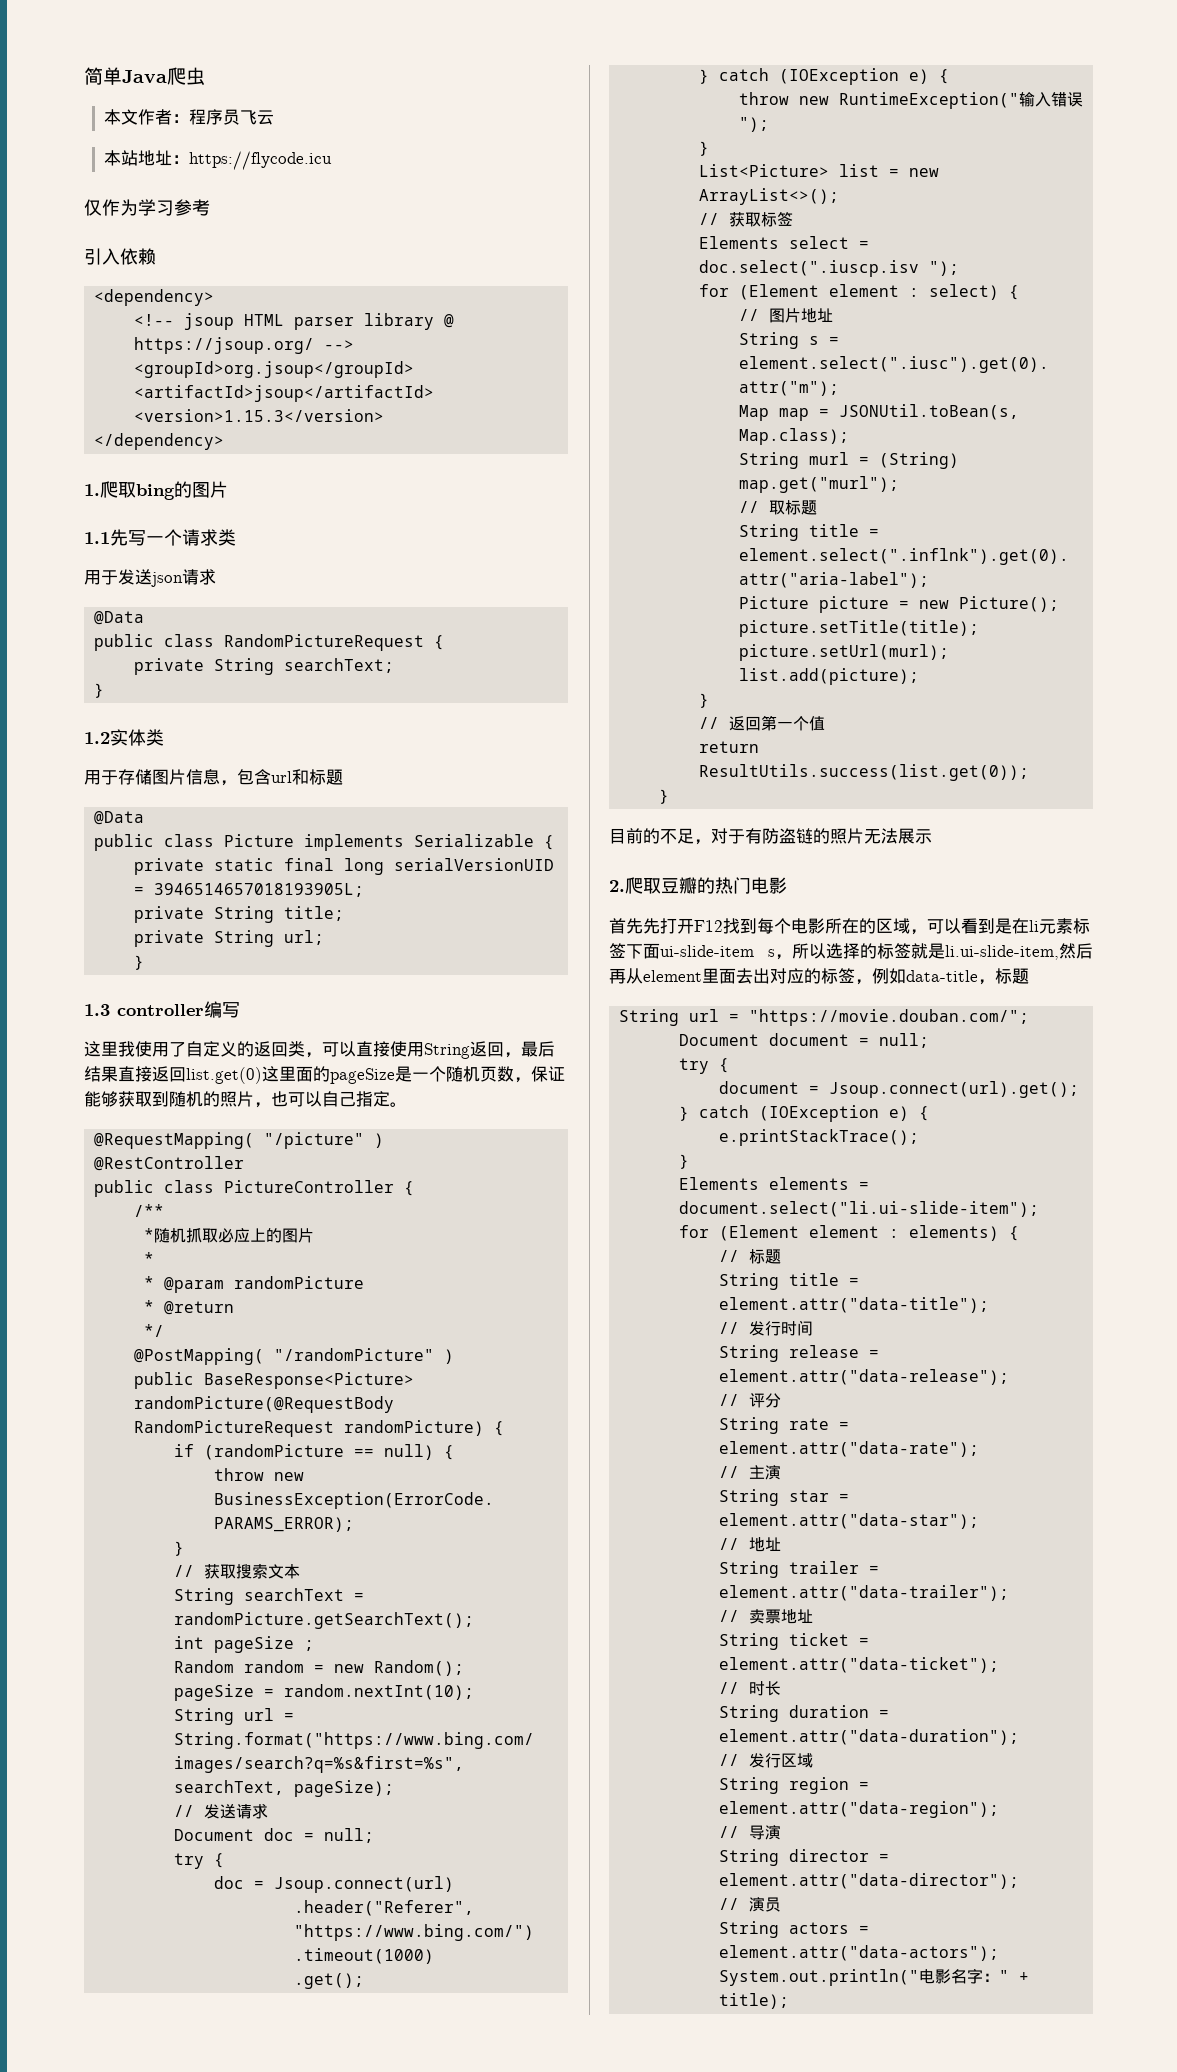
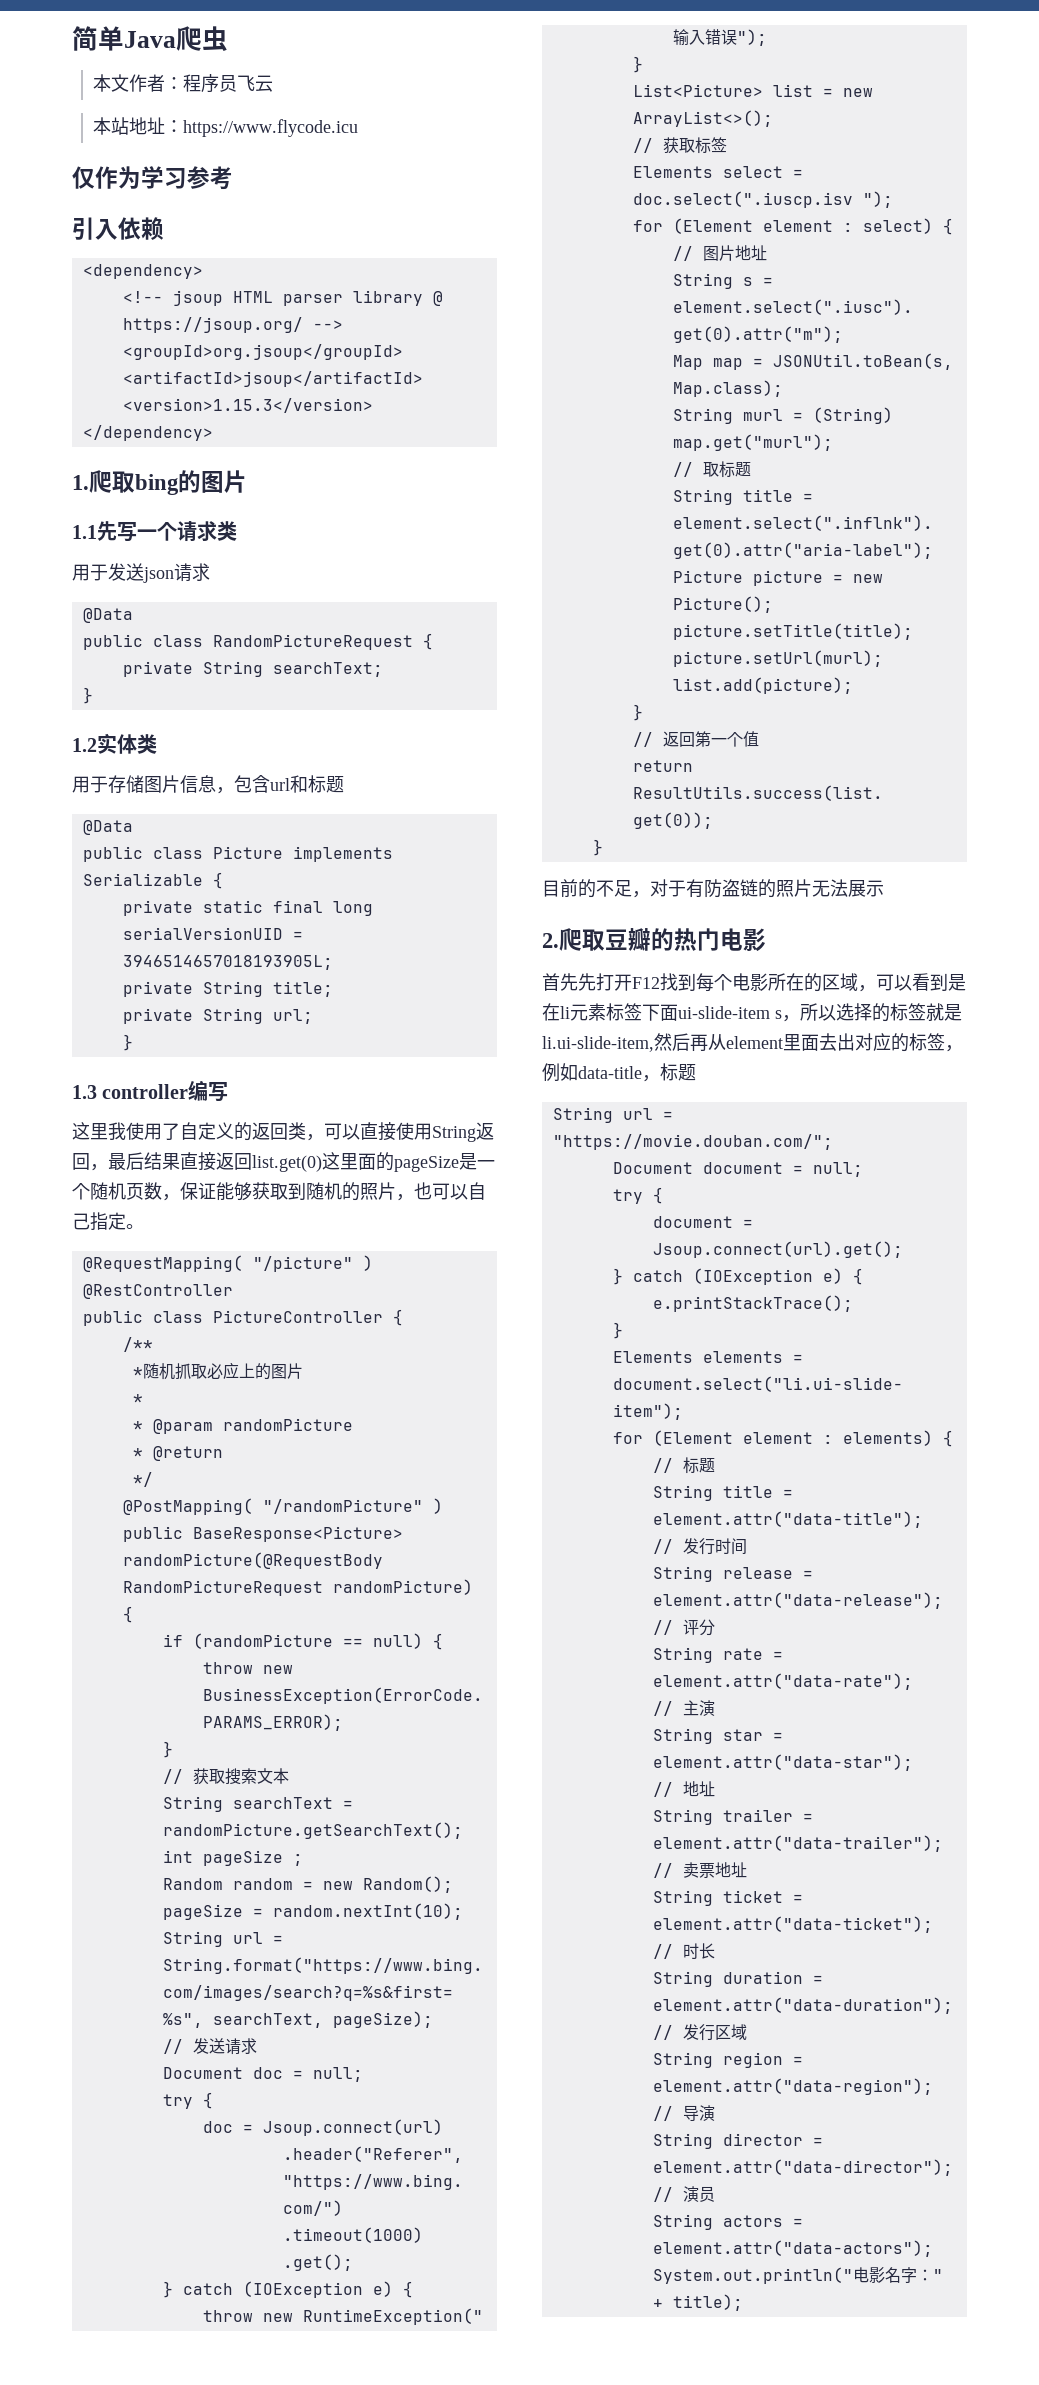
[188,151,332,170] https://flycode.icu -> [183,119,359,137] https://www.flycode.icu

